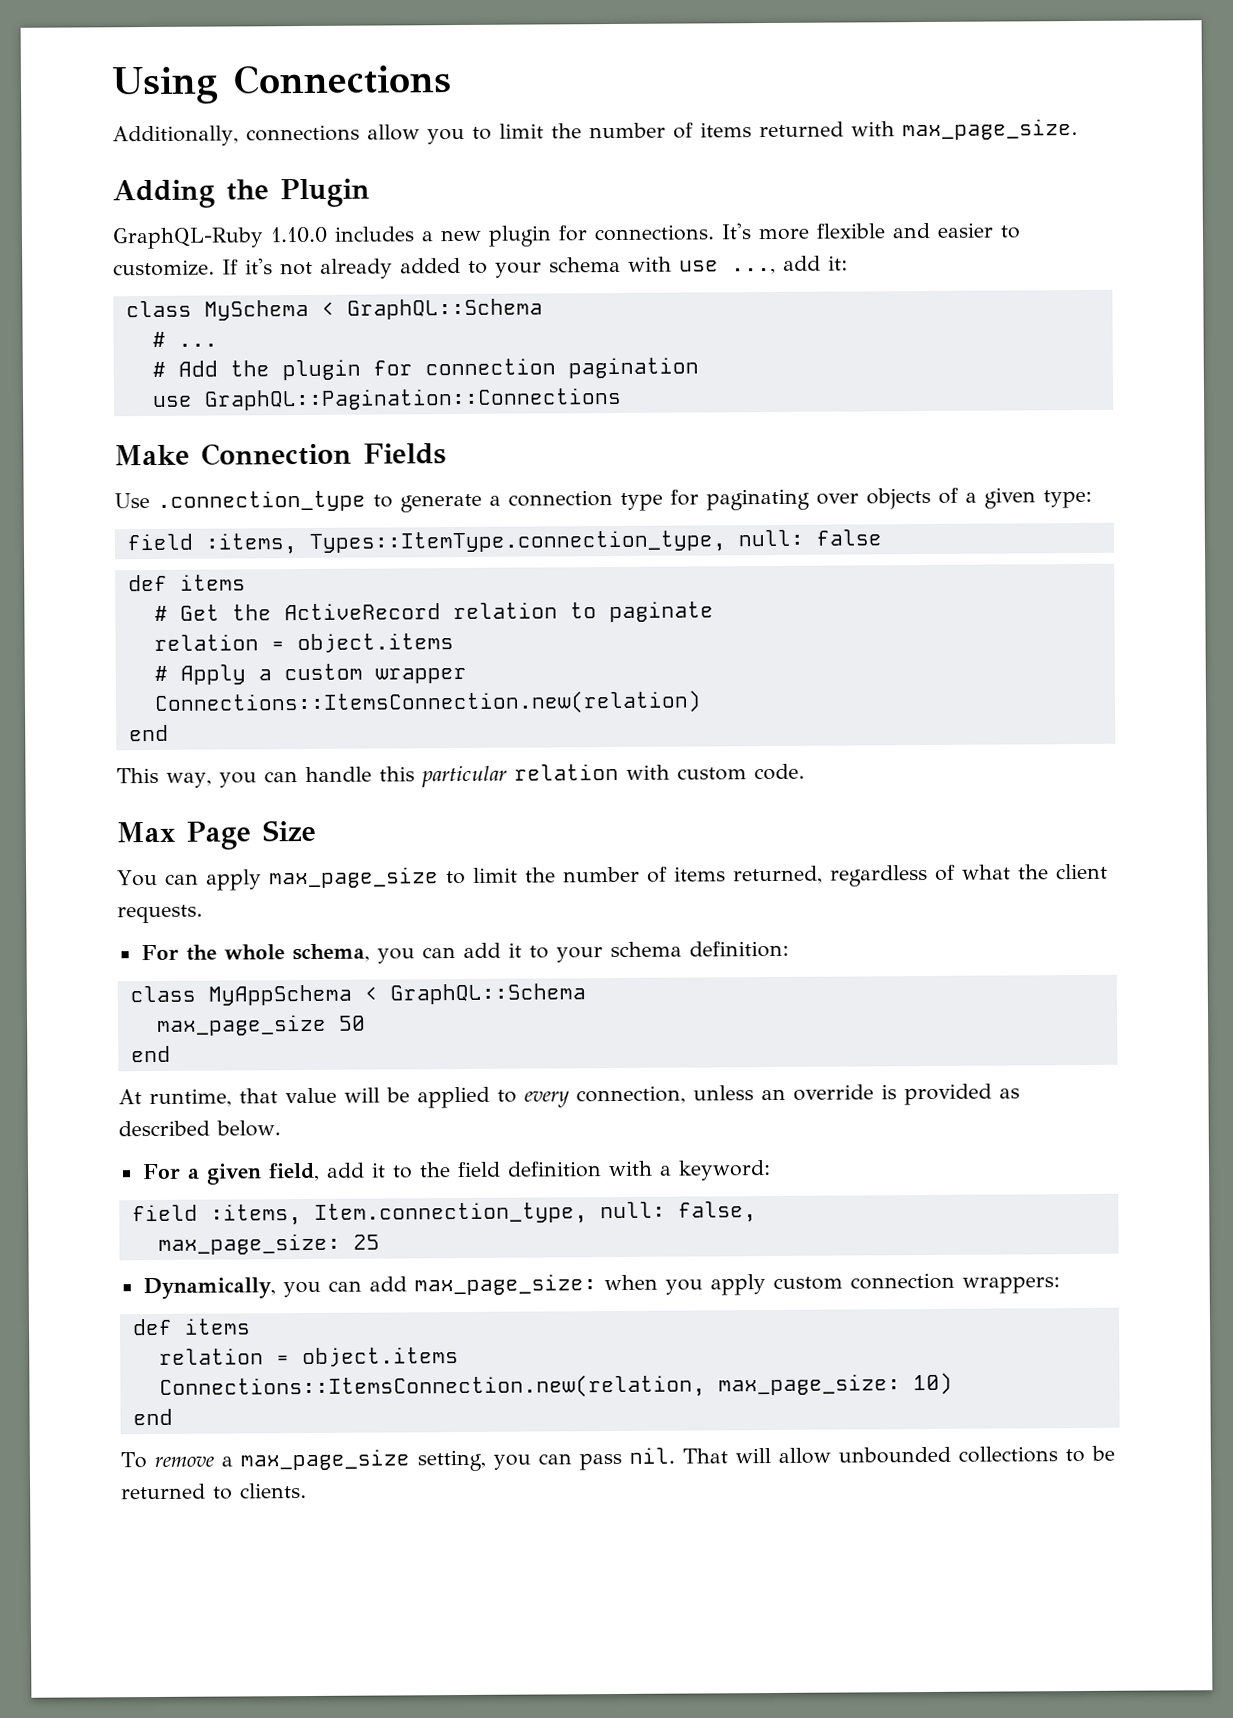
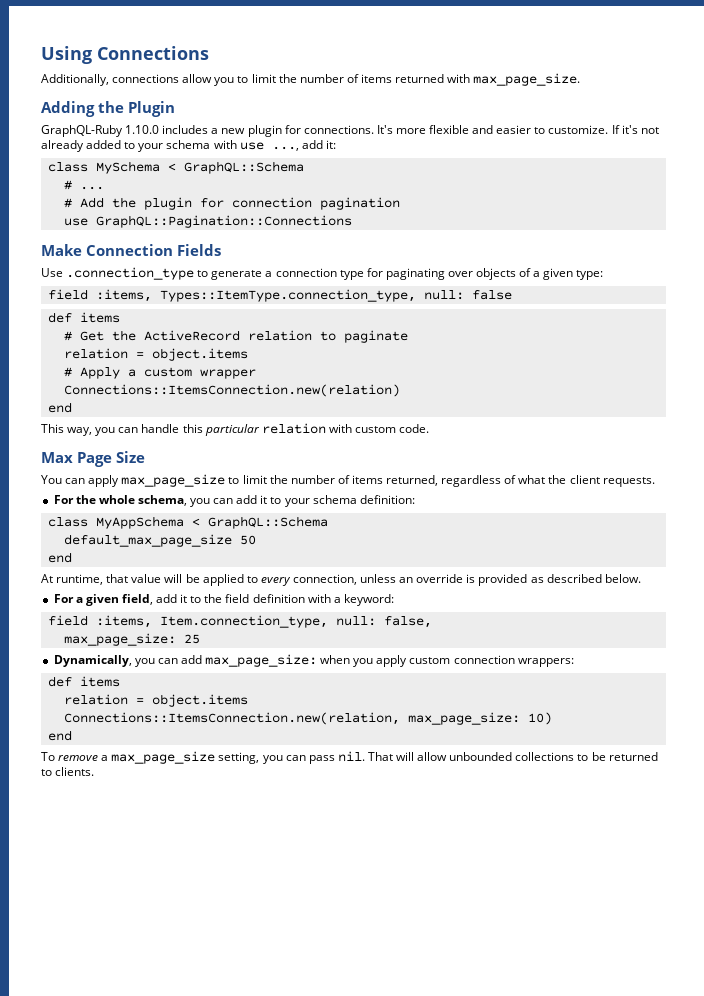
[156,1014,327,1036] max_page_size -> [63,534,232,547] default_max_page_size

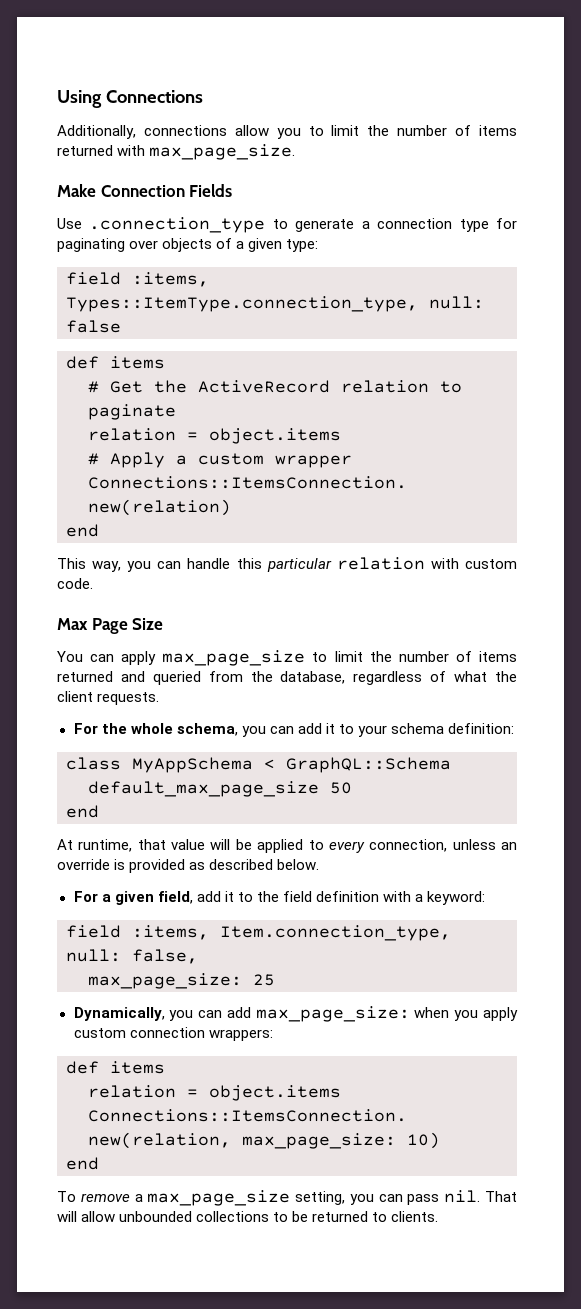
[41,101,175,117] [41,125,659,137] [41,140,336,152] [47,161,304,174] [63,180,104,190] [63,197,400,210] [63,215,352,228] // Adding the Plugin // GraphQL-Ruby 1.10.0 includes a new plugin for connections. It's more flexible and easier to customize. If it's not already added to your schema with use ..., add it: // class MySchema < GraphQL::Schema // # ... // # Add the plugin for connection pagination // use GraphQL::Pagination::Connections -> (296, 152) none
[386,475,439,486] returned, -> [57,671,346,685] returned and queried from the database,

